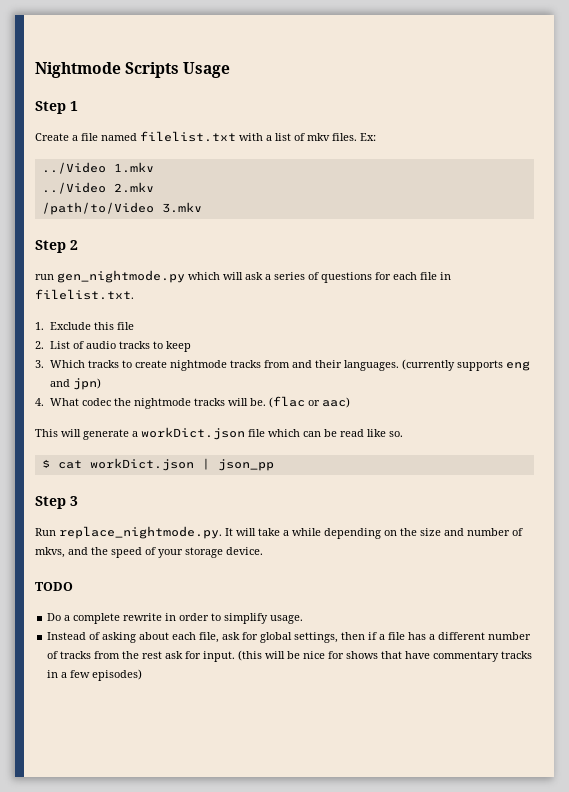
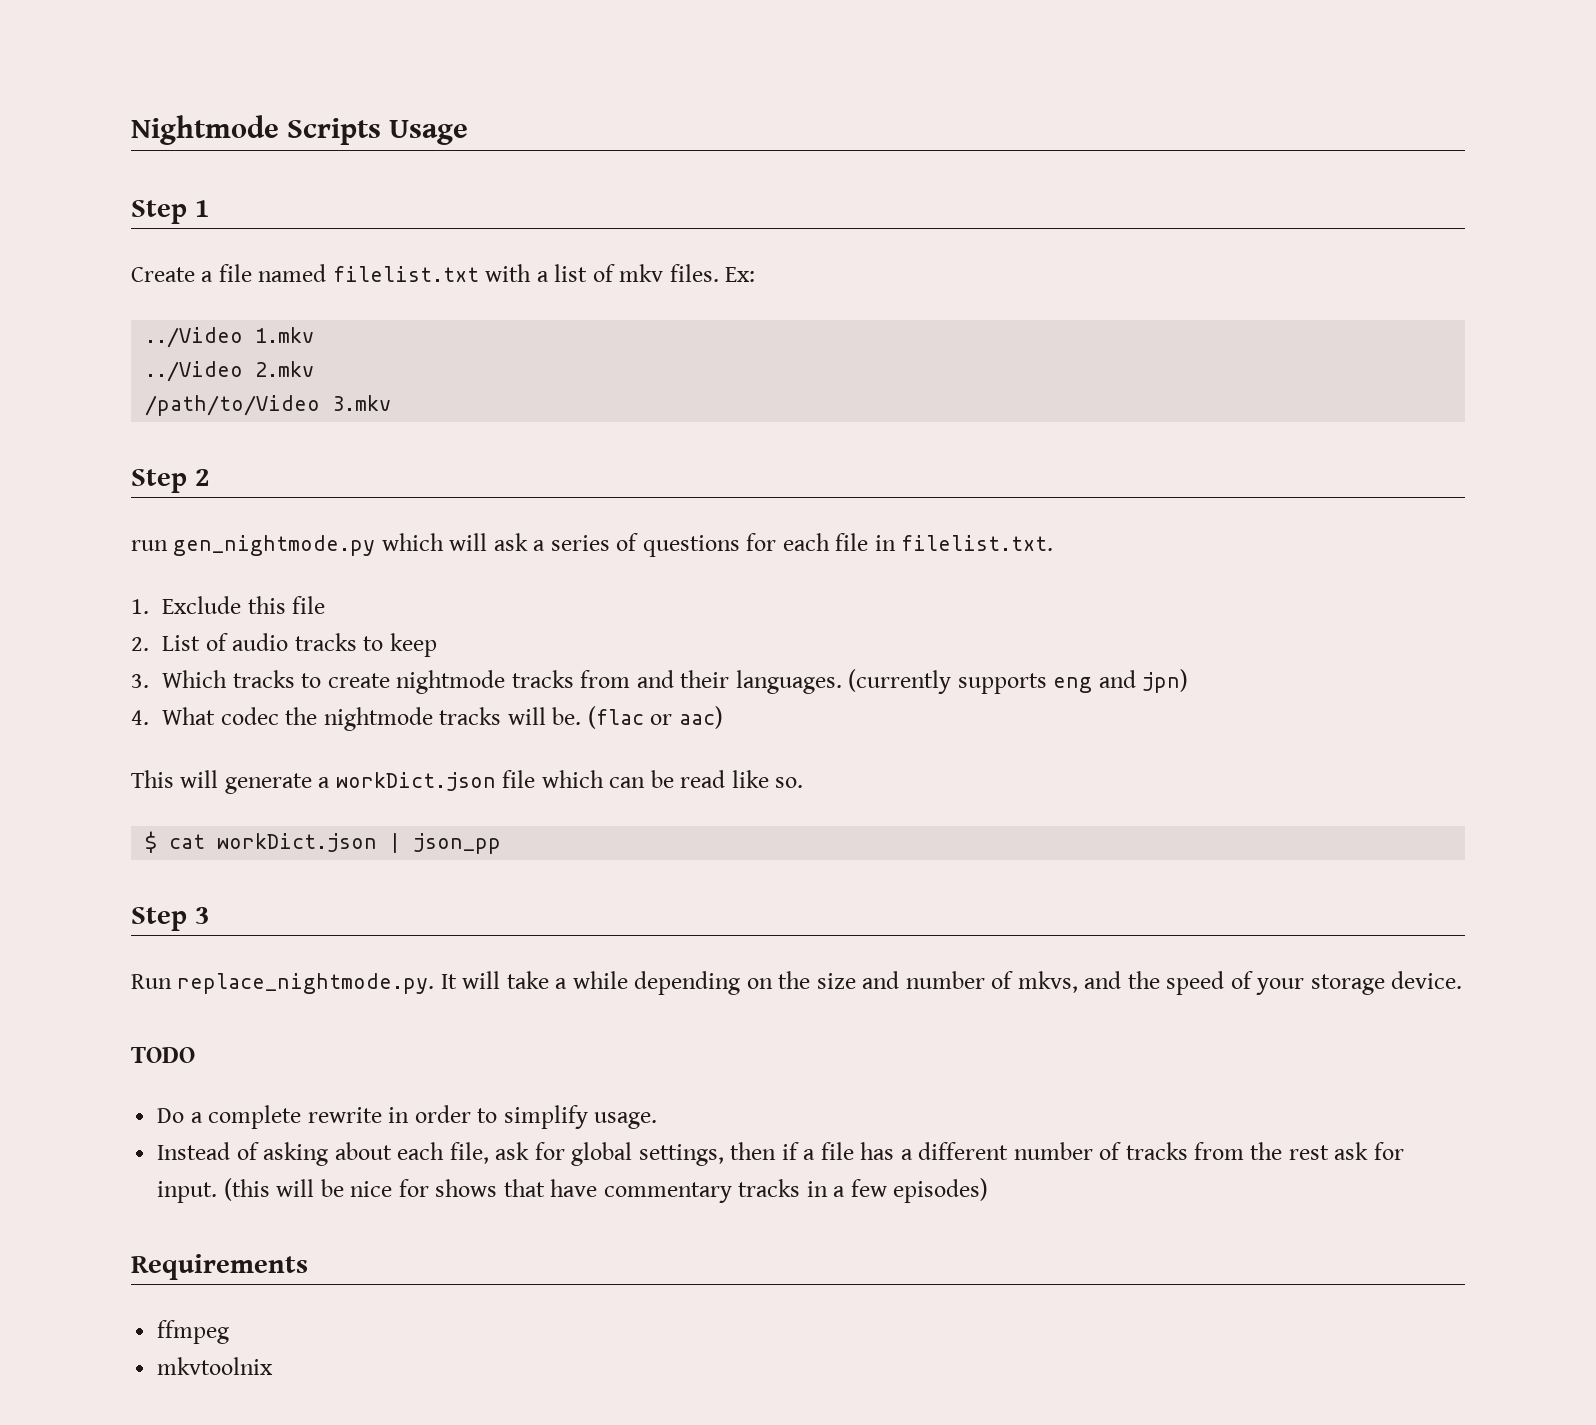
(143, 675) none -> [131,1254,308,1280] [157,1320,230,1344] [157,1357,274,1375] // Requirements // ffmpeg // mkvtoolnix

